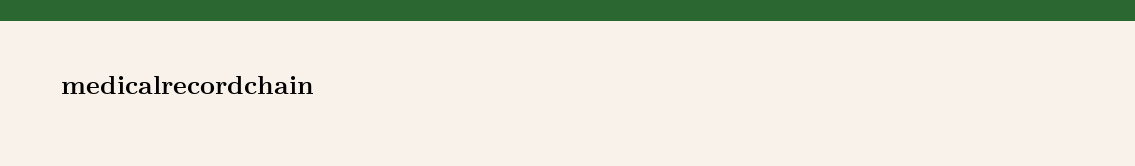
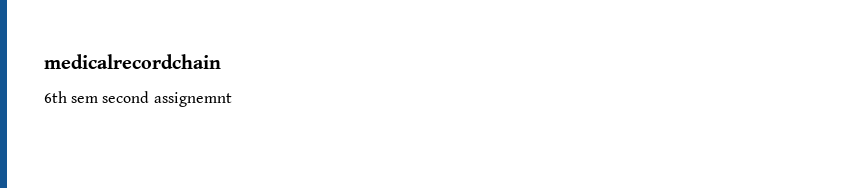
(314, 85) none -> [44,91,232,107] // 6th sem second assignemnt

